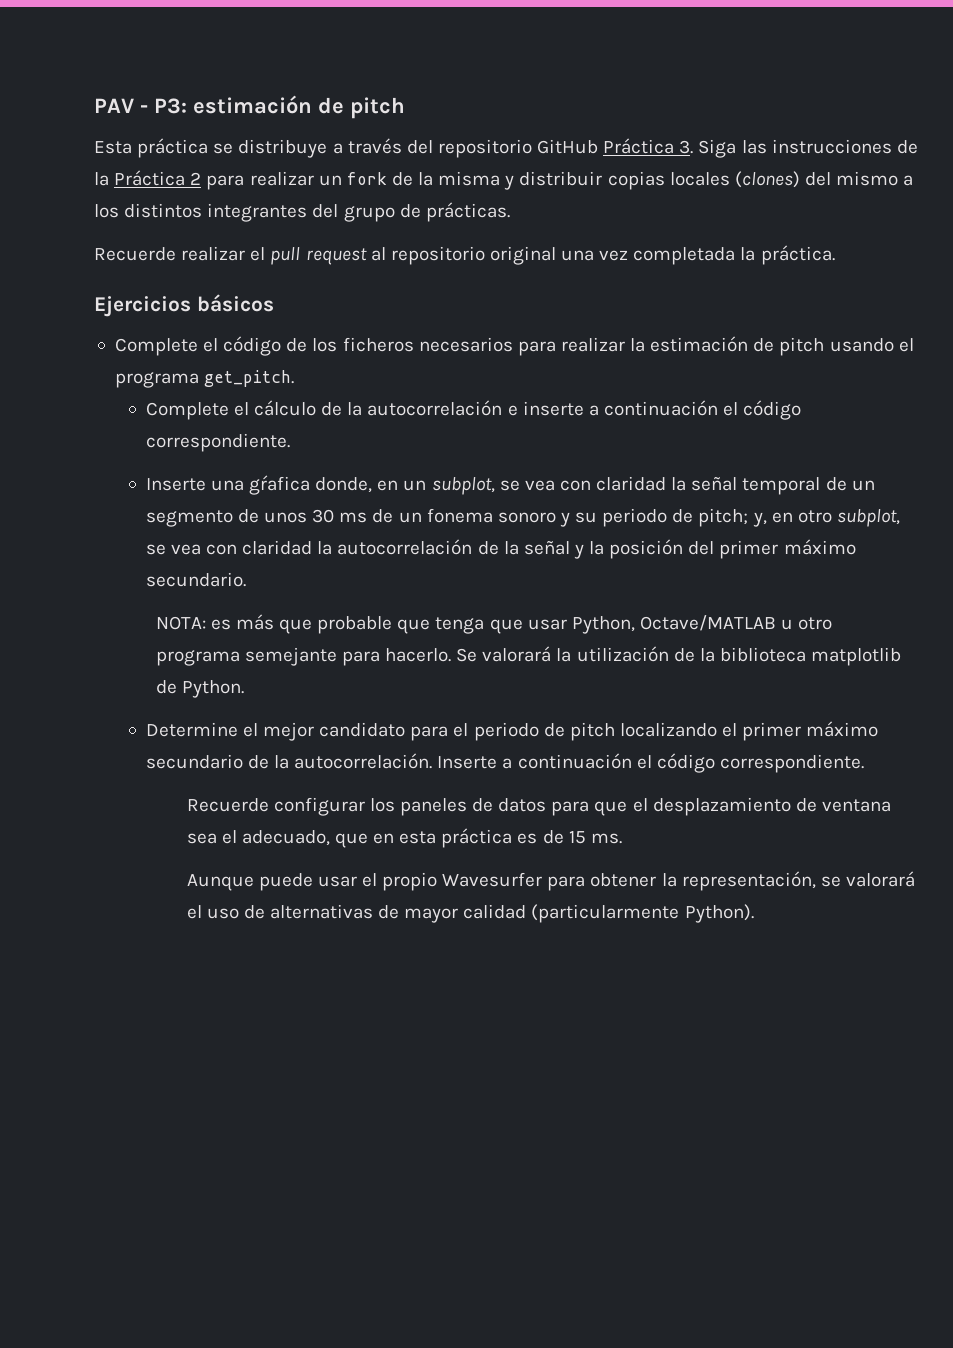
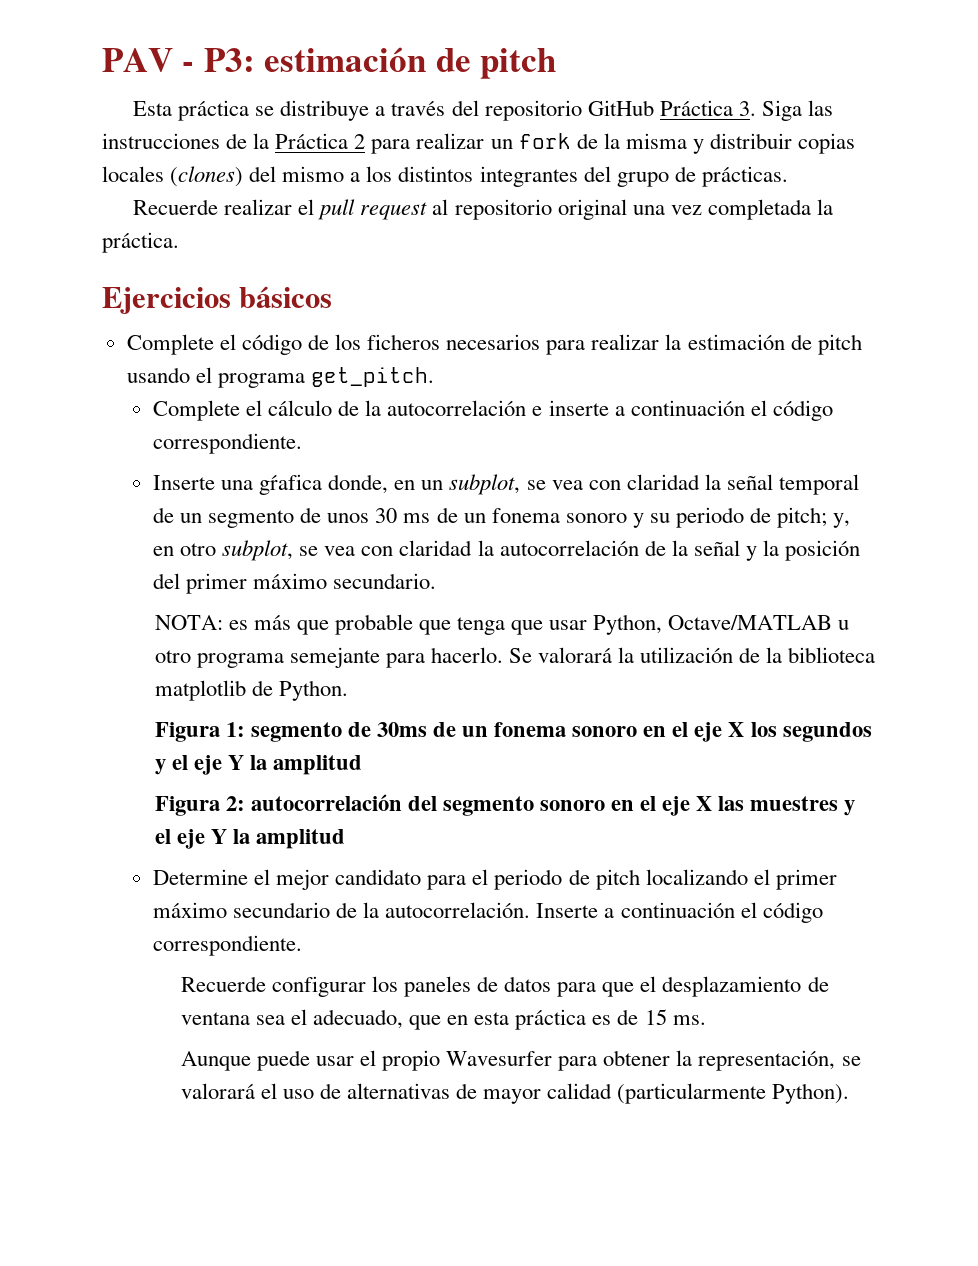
(244, 689) none -> [154,722,872,742] [154,755,362,775] [154,794,856,816] [154,829,345,849] // Figura 1: segmento de 30ms de un fonema sonoro en el eje X los segundos y el eje Y la amplitud // Figura 2: autocorrelación del segmento sonoro en el eje X las muestres y el eje Y la amplitud

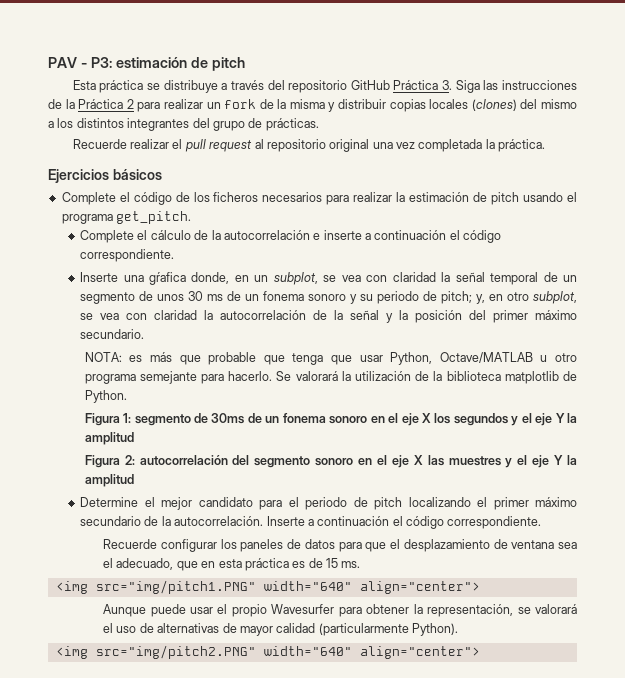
(706, 1020) none -> [55,580,480,594] // <img src="img/pitch1.PNG" width="640" align="center">
(850, 1093) none -> [55,645,480,659] // <img src="img/pitch2.PNG" width="640" align="center">

